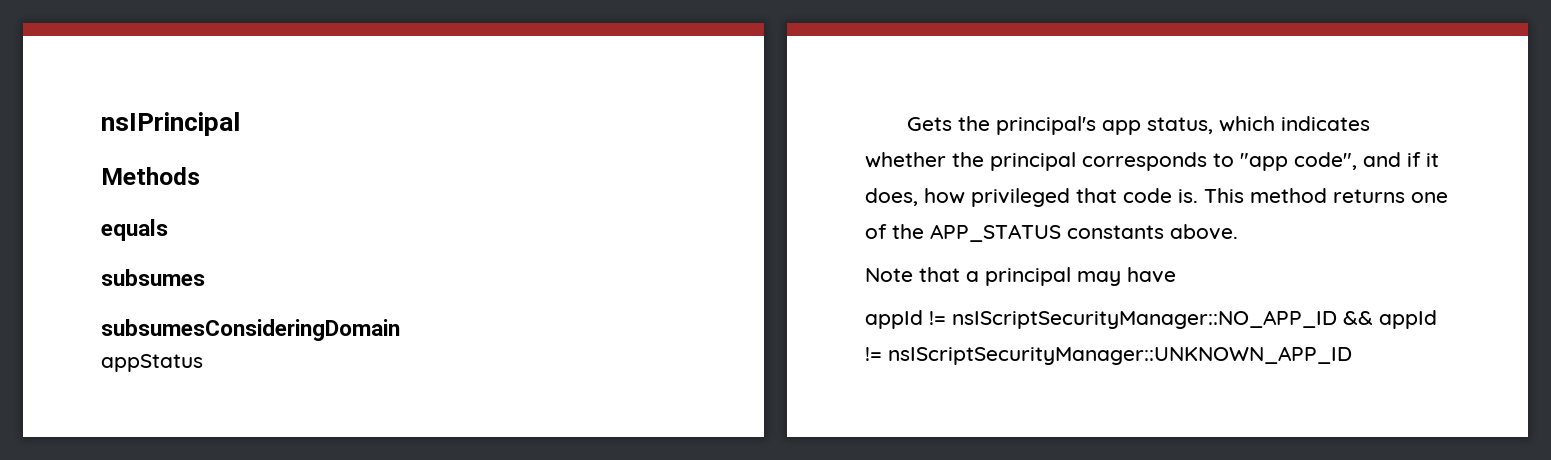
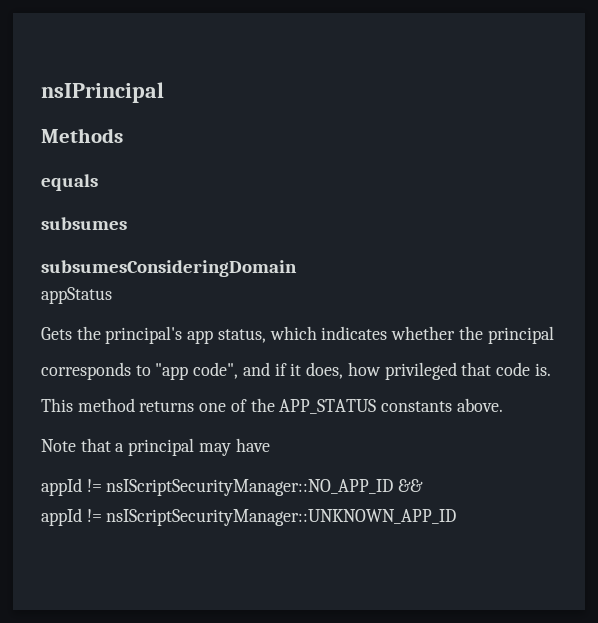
(1076, 161) none -> (554, 335) //
(1198, 196) none -> (551, 369) //
(1373, 318) none -> (424, 485) //

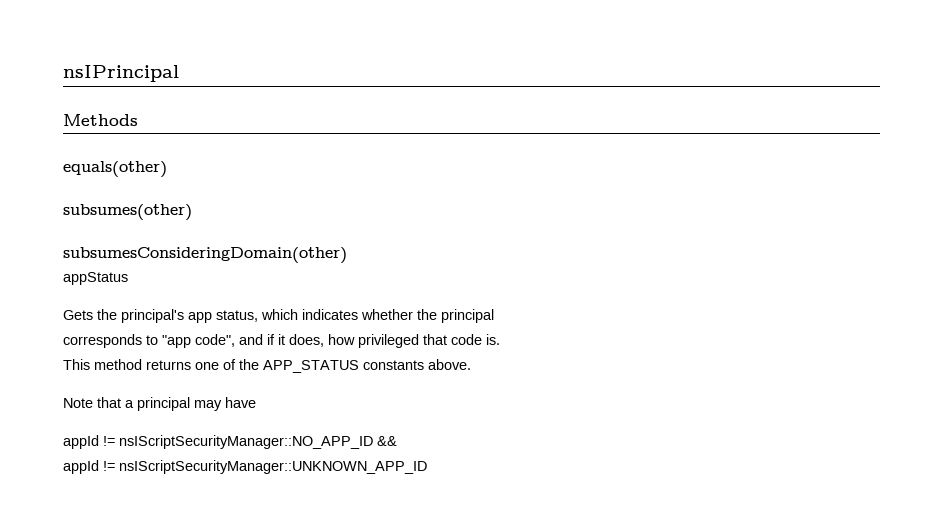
[41,174,98,191] [41,217,127,230] [41,260,297,277] equals // subsumes // subsumesConsideringDomain -> [63,161,167,178] [63,204,192,221] [63,247,347,264] equals(other) // subsumes(other) // subsumesConsideringDomain(other)

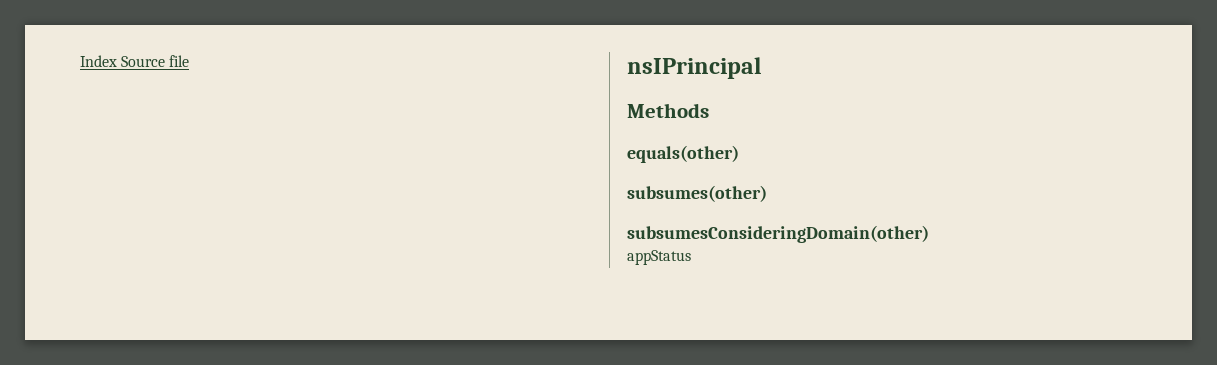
(63, 73) none -> [80,55,190,67] Index Source file //
[63,309,494,323] [63,334,500,348] [63,359,471,373] [63,397,256,411] [63,435,397,449] [63,460,427,474] // Gets the principal's app status, which indicates whether the principal // corresponds to "app code", and if it does, how privileged that code is. // This method returns one of the APP_STATUS constants above. // Note that a principal may have // appId != nsIScriptSecurityManager::NO_APP_ID && // appId != nsIScriptSecurityManager::UNKNOWN_APP_ID -> (691, 257) none

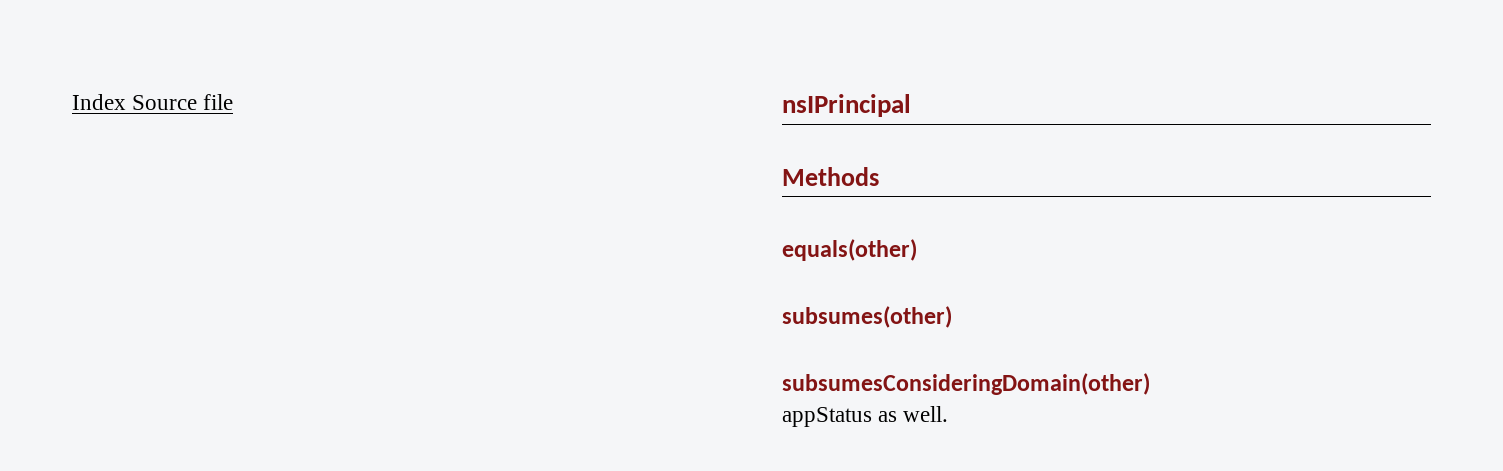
(691, 257) none -> [878,406,949,422] as well.

